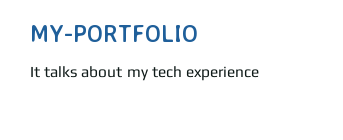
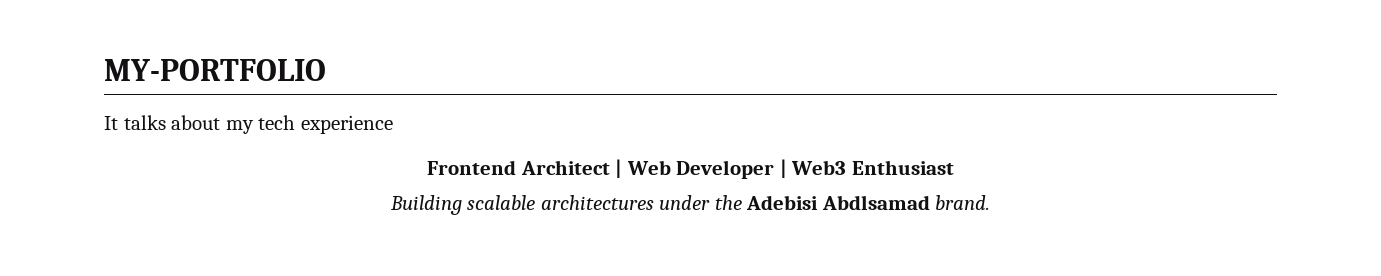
(259, 73) none -> [427,159,954,179] [389,195,991,215] // Frontend Architect | Web Developer | Web3 Enthusiast // Building scalable architectures under the Adebisi Abdlsamad brand.

